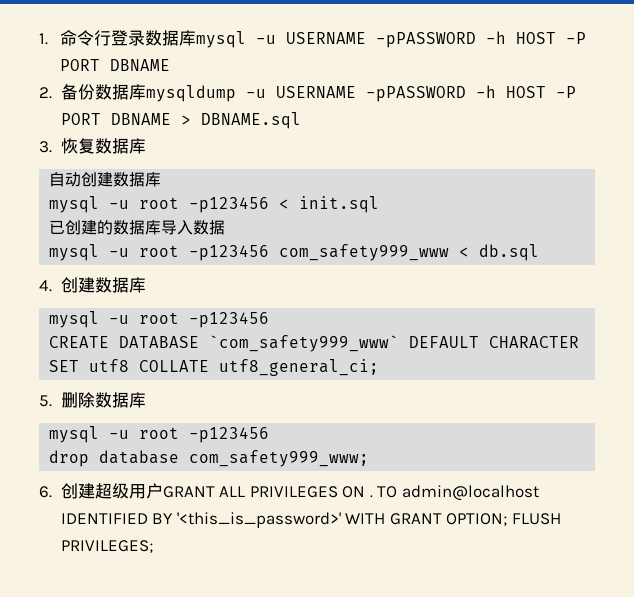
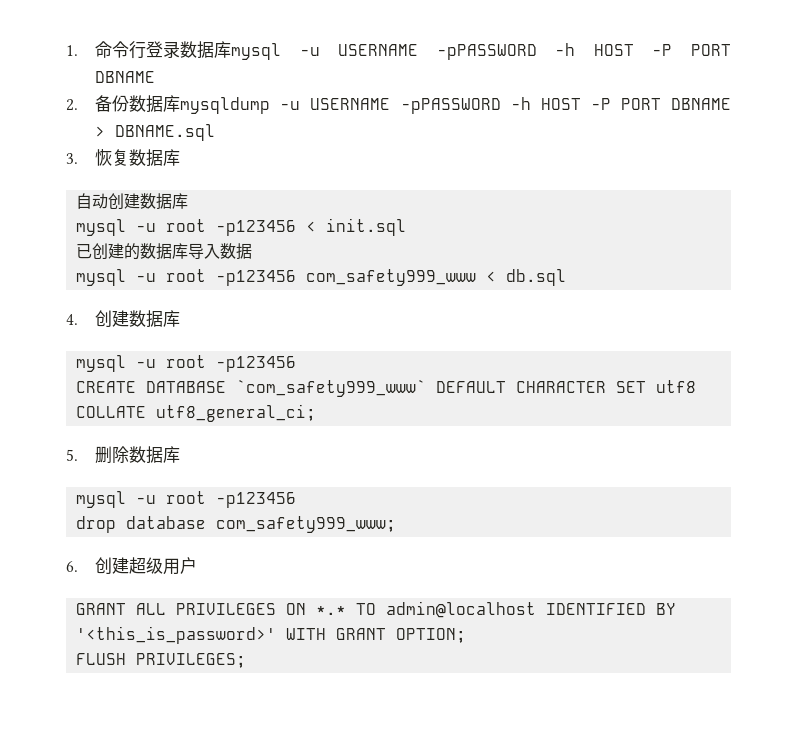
(163, 491) none -> (198, 565) //
[369,495,373,498] . -> [316,606,347,615] *.*
(508, 519) none -> (467, 635) //

